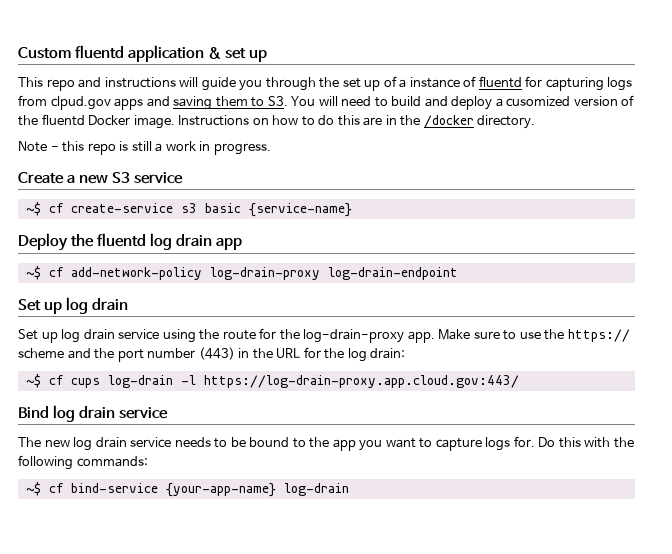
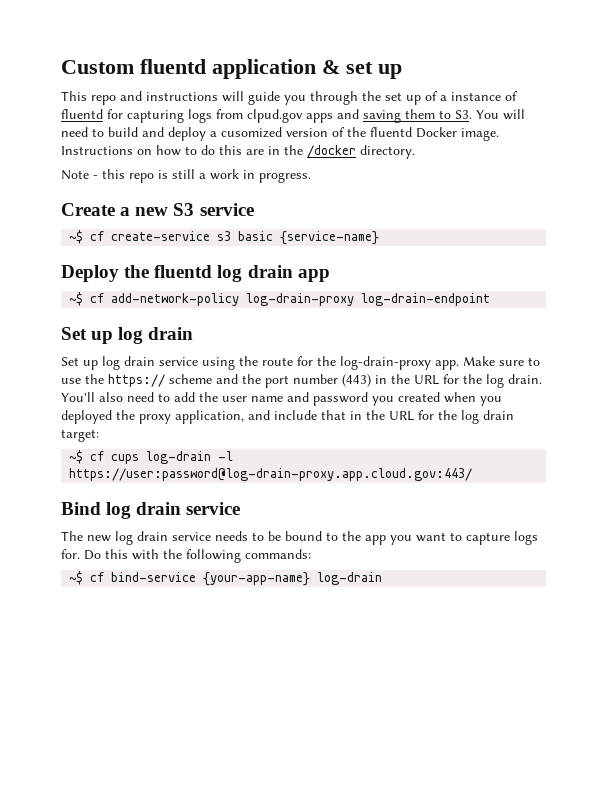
[370,348,406,359] drain: -> [508,374,542,384] [61,392,502,406] [61,410,514,424] [61,429,99,442] drain. You'll also need to add the user name and password you created when you deployed the proxy application, and include that in the URL for the log drain target:
[203,375,519,388] https://log-drain-proxy.app.cloud.gov:443/ -> [69,468,473,481] https://user:password@log-drain-proxy.app.cloud.gov:443/

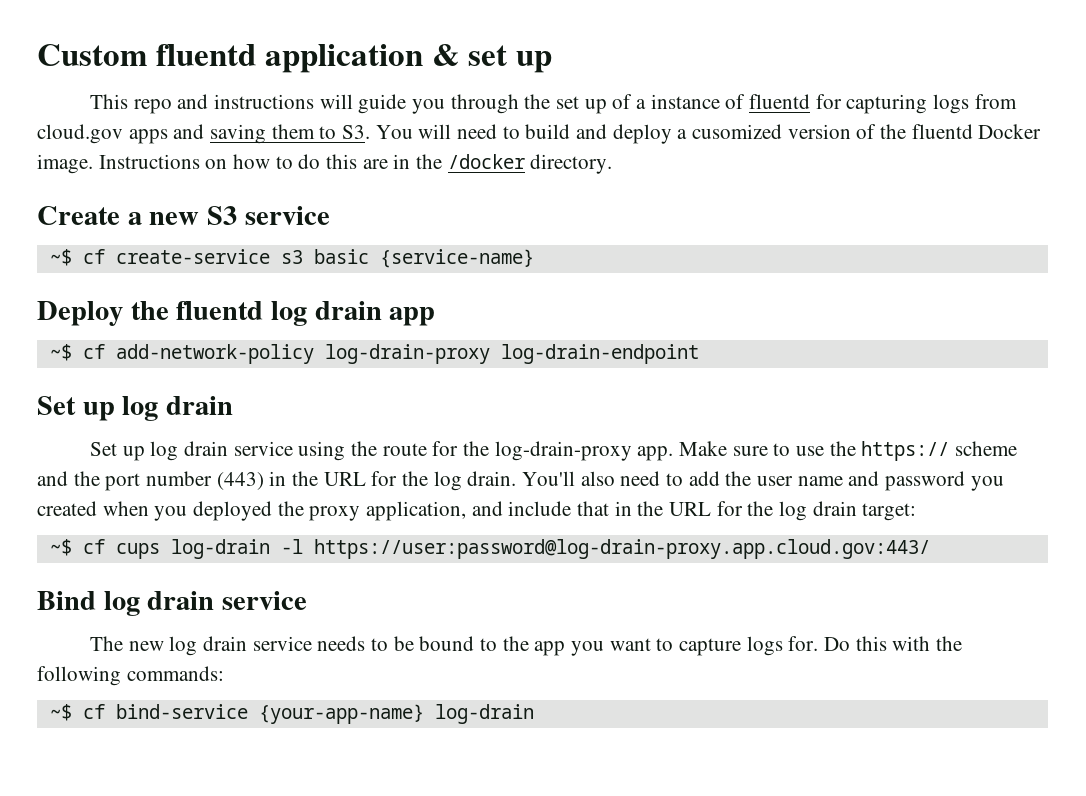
[247,109,303,123] clpud.gov -> [37,124,123,144] cloud.gov
[61,169,311,183] // Note - this repo is still a work in progress. -> (613, 164) none

